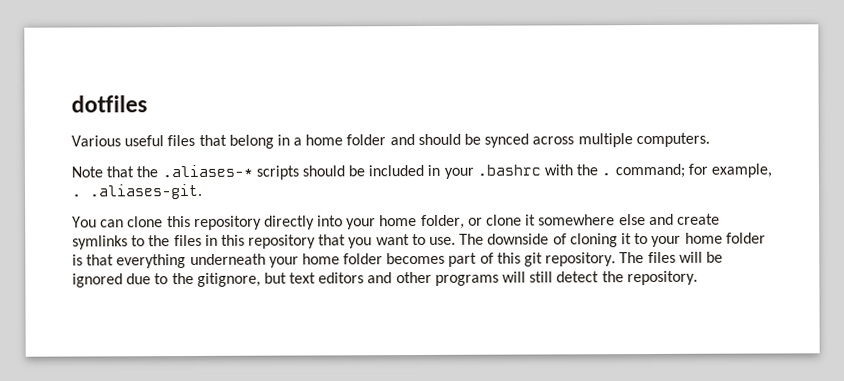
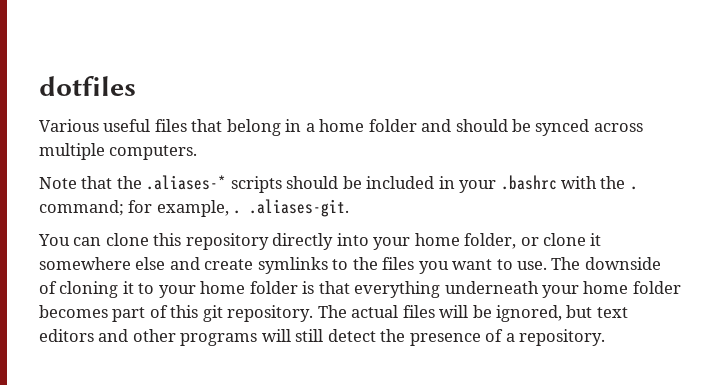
[204,234,347,249] in this repository that -> (415, 263) none
(645, 258) none -> [351,305,399,318] actual
[72,272,261,288] ignored due to the gitignore, -> [496,305,563,322] ignored,
(624, 277) none -> [409,329,515,346] presence of a

